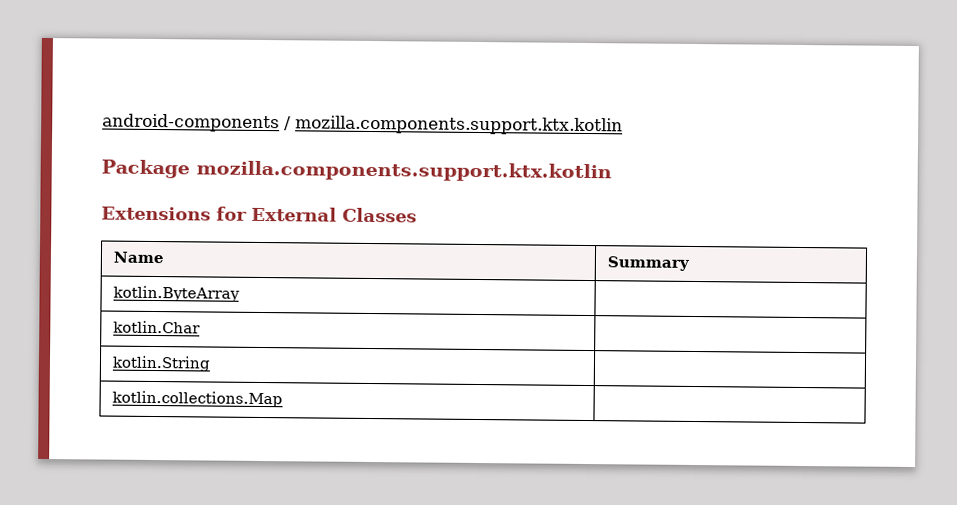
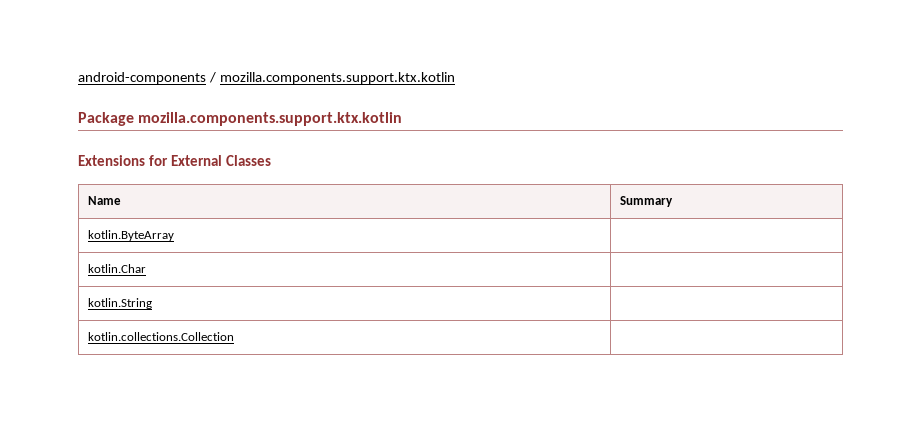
[111,390,283,408] kotlin.collections.Map -> [87,332,234,341] kotlin.collections.Collection

